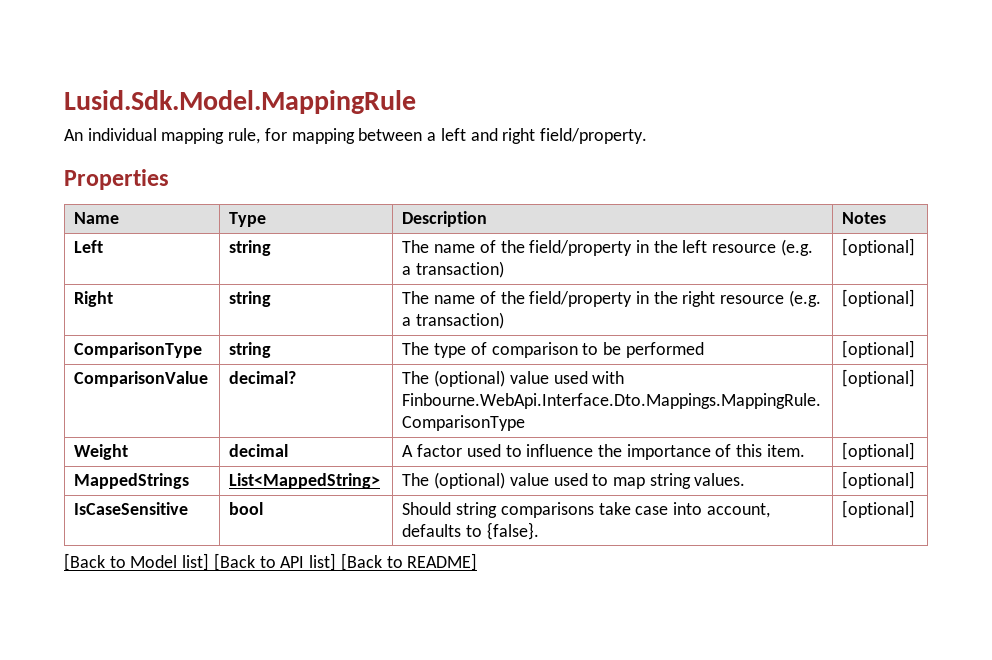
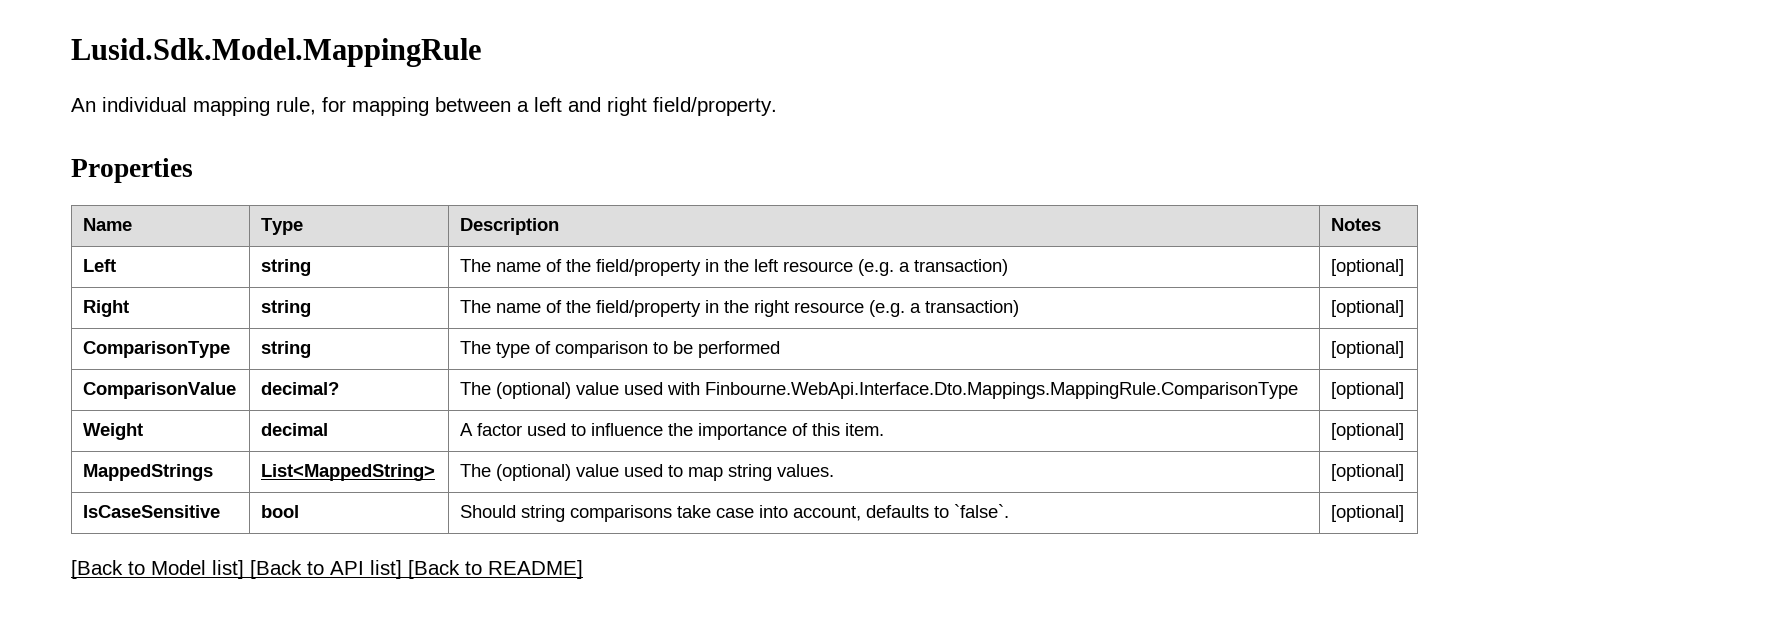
[486,522,539,540] {false}. -> [954,504,1010,518] `false`.

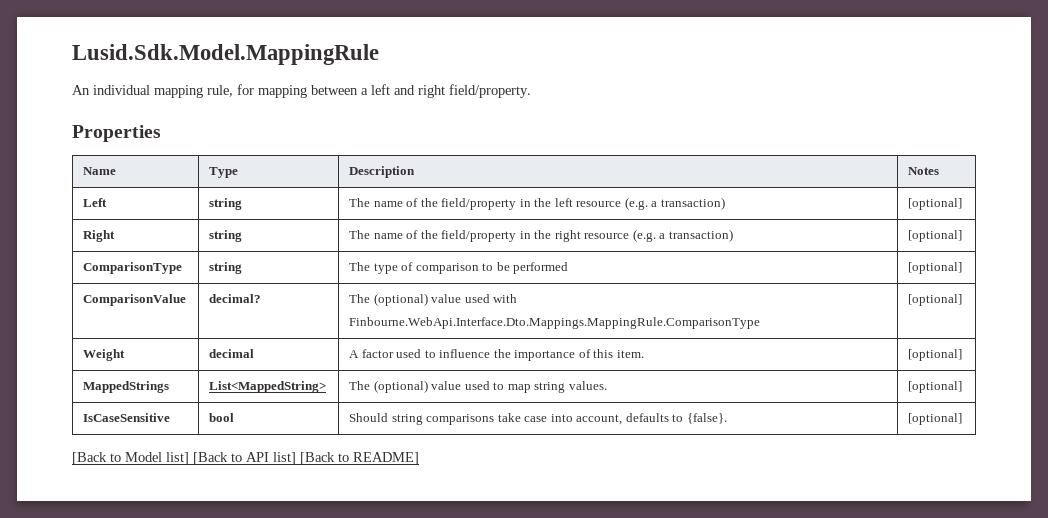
[954,504,1010,518] `false`. -> [686,413,727,424] {false}.

